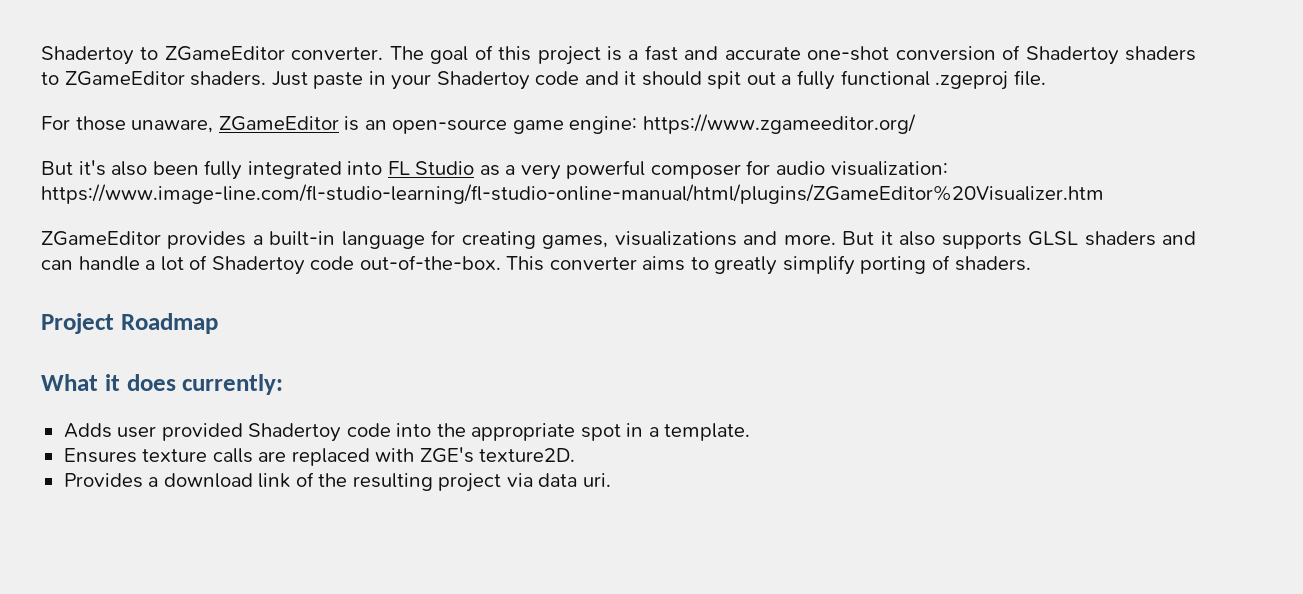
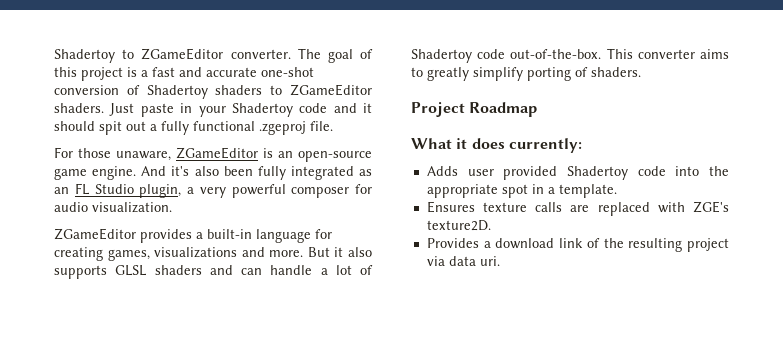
[569,114,916,134] [41,161,73,175] engine: https://www.zgameeditor.org/ // But -> [92,166,167,180] engine. And
[347,161,383,175] into -> [359,169,372,176] [54,187,69,194] as an
[479,165,500,176] as -> [139,184,182,198] plugin,
[830,161,948,176] [41,184,1104,204] visualization: https://www.image-line.com/fl-studio-learning/fl-studio-online-manual/html/plugins/ZGameEditor%20Visualizer.htm -> [92,202,172,213] visualization.

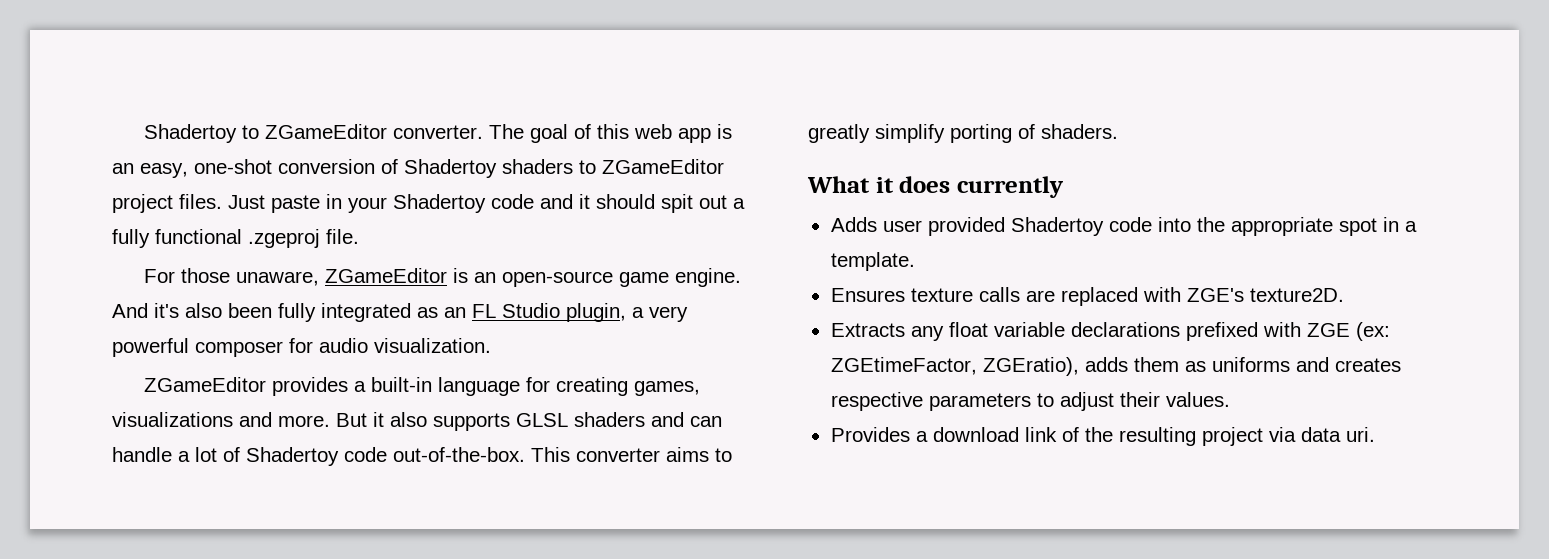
[81,67,257,81] project is a fast and accurate -> [634,124,733,143] [112,163,188,178] web app is an easy,
[54,103,104,113] shaders. -> [112,194,222,213] project files.
[411,102,538,117] // Project Roadmap -> (1118, 131) none
[508,138,582,153] currently: -> [956,176,1064,198] currently
(491, 225) none -> [830,322,1390,341] [830,357,1401,376] [830,392,1230,411] // Extracts any float variable declarations prefixed with ZGE (ex: ZGEtimeFactor, ZGEratio), adds them as uniforms and creates respective parameters to adjust their values.

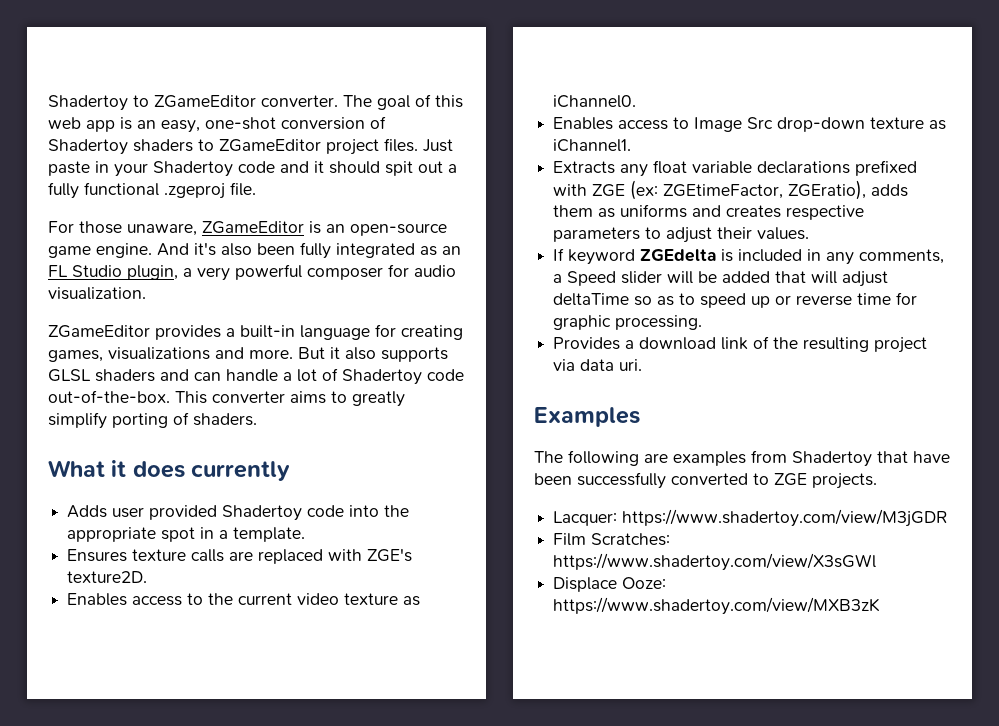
(1344, 295) none -> [67,593,421,606] [553,95,637,108] [553,117,947,132] [553,139,632,152] // Enables access to the current video texture as iChannel0. // Enables access to Image Src drop-down texture as iChannel1.
(1230, 399) none -> [553,248,945,265] [553,271,889,287] [553,292,918,308] [553,315,703,330] // If keyword ZGEdelta is included in any comments, a Speed slider will be added that will adjust deltaTime so as to speed up or reverse time for graphic processing.
(1375, 434) none -> [534,407,640,427] [534,450,950,467] [534,472,877,489] [553,509,949,527] [553,533,671,546] [553,553,877,571] [553,577,667,592] [553,597,881,615] // Examples // The following are examples from Shadertoy that have been successfully converted to ZGE projects. // Lacquer: https://www.shadertoy.com/view/M3jGDR // Film Scratches: https://www.shadertoy.com/view/X3sGWl // Displace Ooze: https://www.shadertoy.com/view/MXB3zK

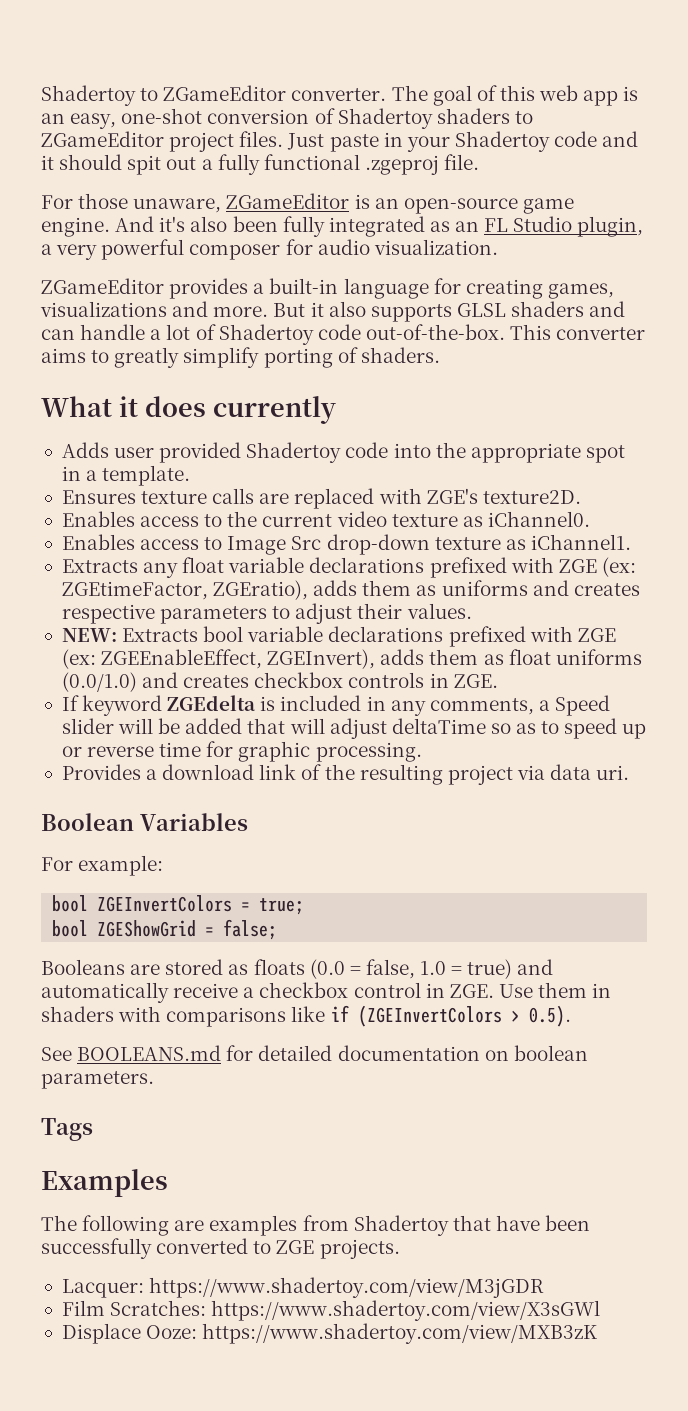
(810, 233) none -> [61,626,616,647] [61,649,642,669] [61,672,498,692] // NEW: Extracts bool variable declarations prefixed with ZGE (ex: ZGEEnableEffect, ZGEInvert), adds them as float uniforms (0.0/1.0) and creates checkbox controls in ZGE.
(643, 365) none -> [41,813,248,831] [41,855,164,876] [52,895,305,915] [52,919,278,940] [41,959,554,979] [41,982,612,1003] [41,1005,571,1027] [41,1045,588,1061] [41,1071,154,1089] [41,1118,93,1141] // Boolean Variables // For example: // bool ZGEInvertColors = true; // bool ZGEShowGrid = false; // Booleans are stored as floats (0.0 = false, 1.0 = true) and automatically receive a checkbox control in ZGE. Use them in shaders with comparisons like if (ZGEInvertColors > 0.5). // See BOOLEANS.md for detailed documentation on boolean parameters. // Tags

